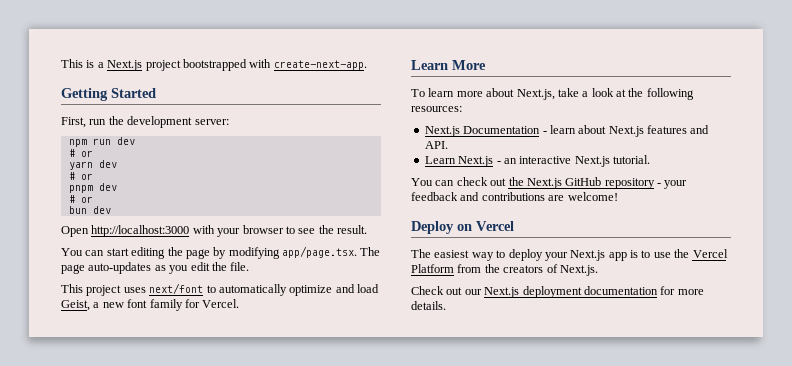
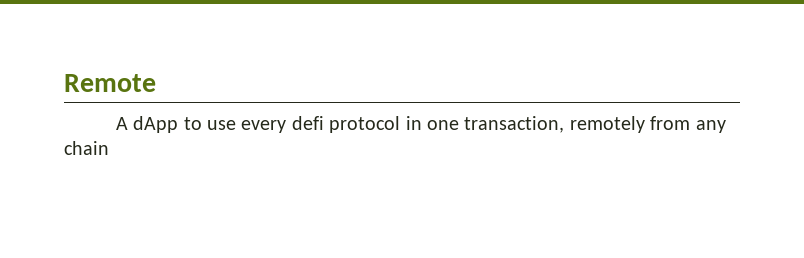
[61,59,367,71] [61,88,156,101] [61,116,229,128] [68,137,135,147] [68,149,93,157] [68,160,117,170] [68,172,93,180] [68,183,117,193] [68,195,93,203] [68,206,111,214] [61,225,367,237] [61,246,381,259] [61,262,250,274] [61,283,379,296] [61,299,240,311] [411,60,486,70] [411,88,694,100] [411,106,462,112] [424,125,710,137] [424,141,448,149] [424,155,650,167] [411,177,688,189] [411,192,618,201] [411,221,514,234] [411,249,728,261] [411,264,598,276] [411,286,704,298] [411,301,446,310] This is a Next.js project bootstrapped with create-next-app. // Getting Started // First, run the development server: // npm run dev // # or // yarn dev // # or // pnpm dev // # or // bun dev // Open http://localhost:3000 with your browser to see the result. // You can start editing the page by modifying app/page.tsx. The page auto-updates as you edit the file. // This project uses next/font to automatically optimize and load Geist, a new font family for Vercel. // Learn More // To learn more about Next.js, take a look at the following resources: // Next.js Documentation - learn about Next.js features and API. // Learn Next.js - an interactive Next.js tutorial. // You can check out the Next.js GitHub repository - your feedback and contributions are welcome! // Deploy on Vercel // The easiest way to deploy your Next.js app is to use the Vercel Platform from the creators of Next.js. // Check out our Next.js deployment documentation for more details. -> [64,74,156,92] [115,116,726,133] [64,141,109,155] Remote // A dApp to use every defi protocol in one transaction, remotely from any chain

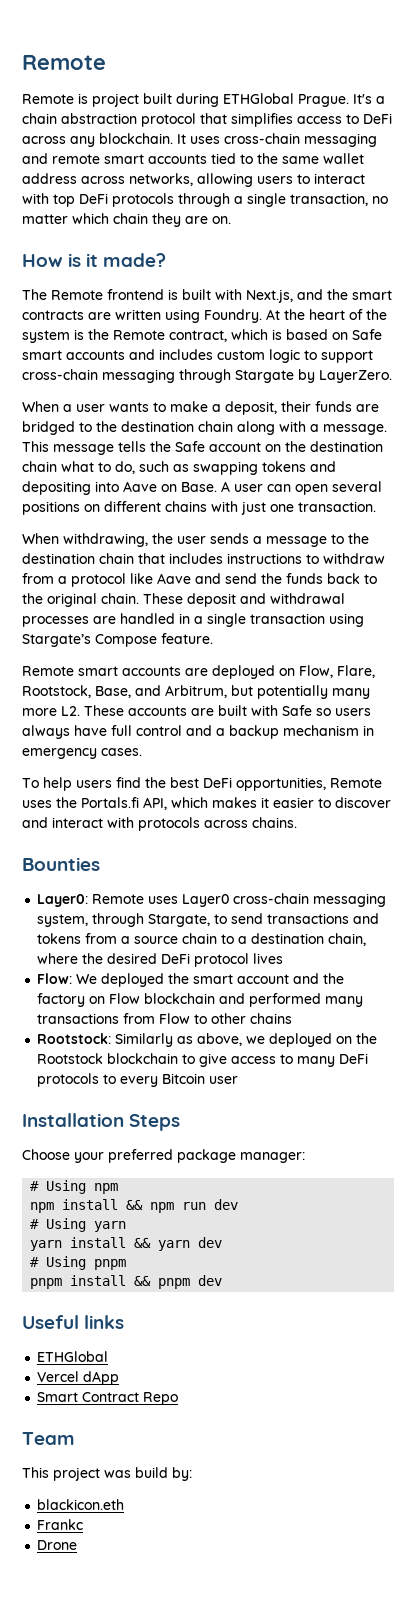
[115,116,726,133] [64,141,109,155] A dApp to use every defi protocol in one transaction, remotely from any chain -> [22,93,385,107] [22,113,392,127] [22,133,377,147] [22,153,364,164] [22,173,365,187] [22,193,388,207] [22,213,231,227] [22,253,167,267] [22,289,392,303] [22,309,387,323] [22,329,382,343] [22,349,373,363] [22,369,392,383] [22,401,379,415] [22,421,387,435] [22,441,383,455] [22,461,336,475] [22,481,382,495] [22,501,376,515] [22,533,369,547] [22,553,385,564] [22,573,377,587] [22,593,345,607] [22,613,364,627] [22,633,213,647] [22,665,375,679] [22,685,370,699] [22,705,371,716] [22,725,374,739] [22,748,142,759] [22,777,382,791] [22,797,391,810] [22,817,297,831] [22,857,100,871] [37,893,387,907] [37,913,380,927] [37,933,367,946] [37,953,284,967] [37,973,345,987] [37,993,364,1007] [37,1013,293,1024] [37,1033,378,1047] [37,1053,369,1067] [37,1073,239,1087] [22,1113,181,1131] [22,1149,305,1163] [30,1180,119,1194] [30,1199,239,1213] [30,1218,127,1232] [30,1237,223,1251] [30,1256,127,1270] [30,1275,223,1289] [22,1315,125,1329] [37,1351,109,1362] [37,1371,120,1385] [37,1392,179,1405] [22,1432,75,1445] [22,1467,192,1481] [37,1499,125,1510] [37,1519,84,1530] [37,1540,78,1550] Remote is project built during ETHGlobal Prague. It's a chain abstraction protocol that simplifies access to DeFi across any blockchain. It uses cross-chain messaging and remote smart accounts tied to the same wallet address across networks, allowing users to interact with top DeFi protocols through a single transaction, no matter which chain they are on. // How is it made? // The Remote frontend is built with Next.js, and the smart contracts are written using Foundry. At the heart of the system is the Remote contract, which is based on Safe smart accounts and includes custom logic to support cross-chain messaging through Stargate by LayerZero. // When a user wants to make a deposit, their funds are bridged to the destination chain along with a message. This message tells the Safe account on the destination chain what to do, such as swapping tokens and depositing into Aave on Base. A user can open several positions on different chains with just one transaction. // When withdrawing, the user sends a message to the destination chain that includes instructions to withdraw from a protocol like Aave and send the funds back to the original chain. These deposit and withdrawal processes are handled in a single transaction using Stargate’s Compose feature. // Remote smart accounts are deployed on Flow, Flare, Rootstock, Base, and Arbitrum, but potentially many more L2. These accounts are built with Safe so users always have full control and a backup mechanism in emergency cases. // To help users find the best DeFi opportunities, Remote uses the Portals.fi API, which makes it easier to discover and interact with protocols across chains. // Bounties // Layer0: Remote uses Layer0 cross-chain messaging system, through Stargate, to send transactions and tokens from a source chain to a destination chain, where the desired DeFi protocol lives // Flow: We deployed the smart account and the factory on Flow blockchain and performed many transactions from Flow to other chains // Rootstock: Similarly as above, we deployed on the Rootstock blockchain to give access to many DeFi protocols to every Bitcoin user // Installation Steps // Choose your preferred package manager: // # Using npm // npm install && npm run dev // # Using yarn // yarn install && yarn dev // # Using pnpm // pnpm install && pnpm dev // Useful links // ETHGlobal // Vercel dApp // Smart Contract Repo // Team // This project was build by: // blackicon.eth // Frankc // Drone

